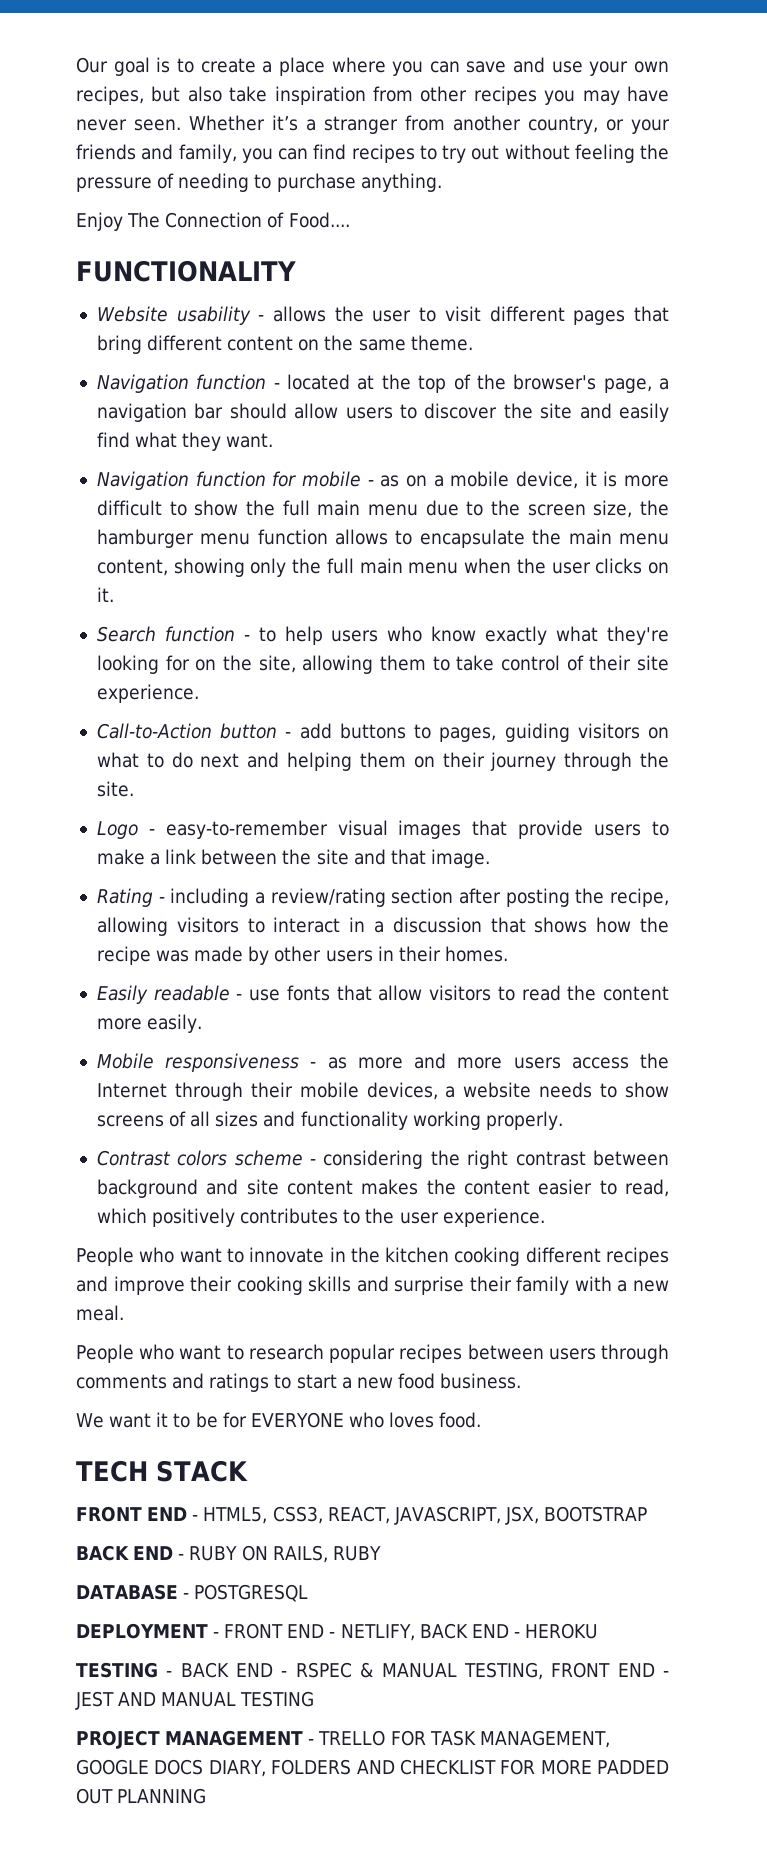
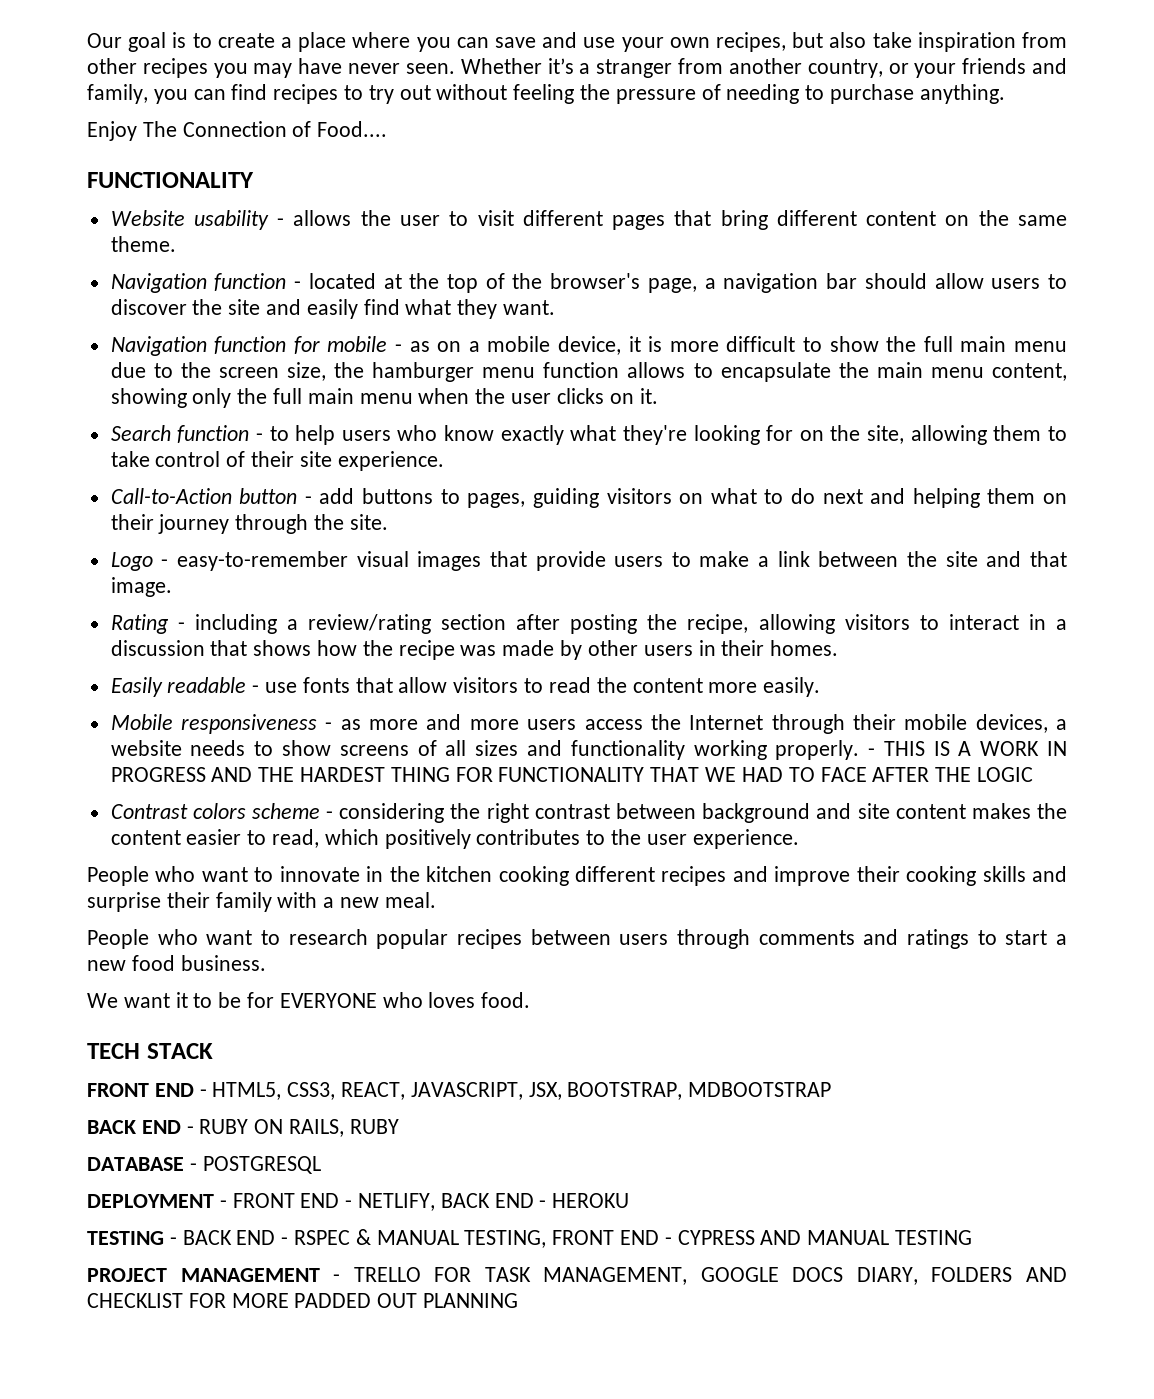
(563, 1120) none -> [868,741,1067,756] [110,767,1033,782] - THIS IS A WORK IN PROGRESS AND THE HARDEST THING FOR FUNCTIONALITY THAT WE HAD TO FACE AFTER THE LOGIC
[544,1506,648,1522] BOOTSTRAP -> [567,1082,832,1100] BOOTSTRAP, MDBOOTSTRAP
[75,1691,114,1710] JEST -> [677,1230,755,1245] CYPRESS

